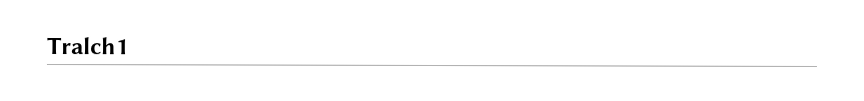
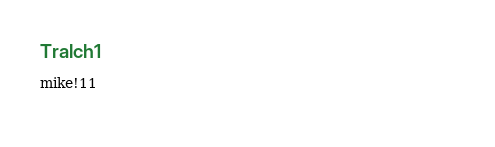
(129, 45) none -> [40,77,97,88] // mike!11

